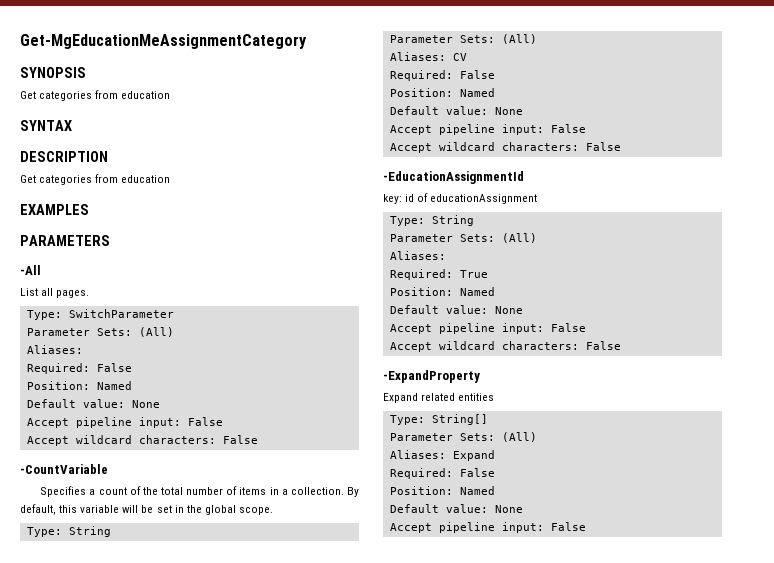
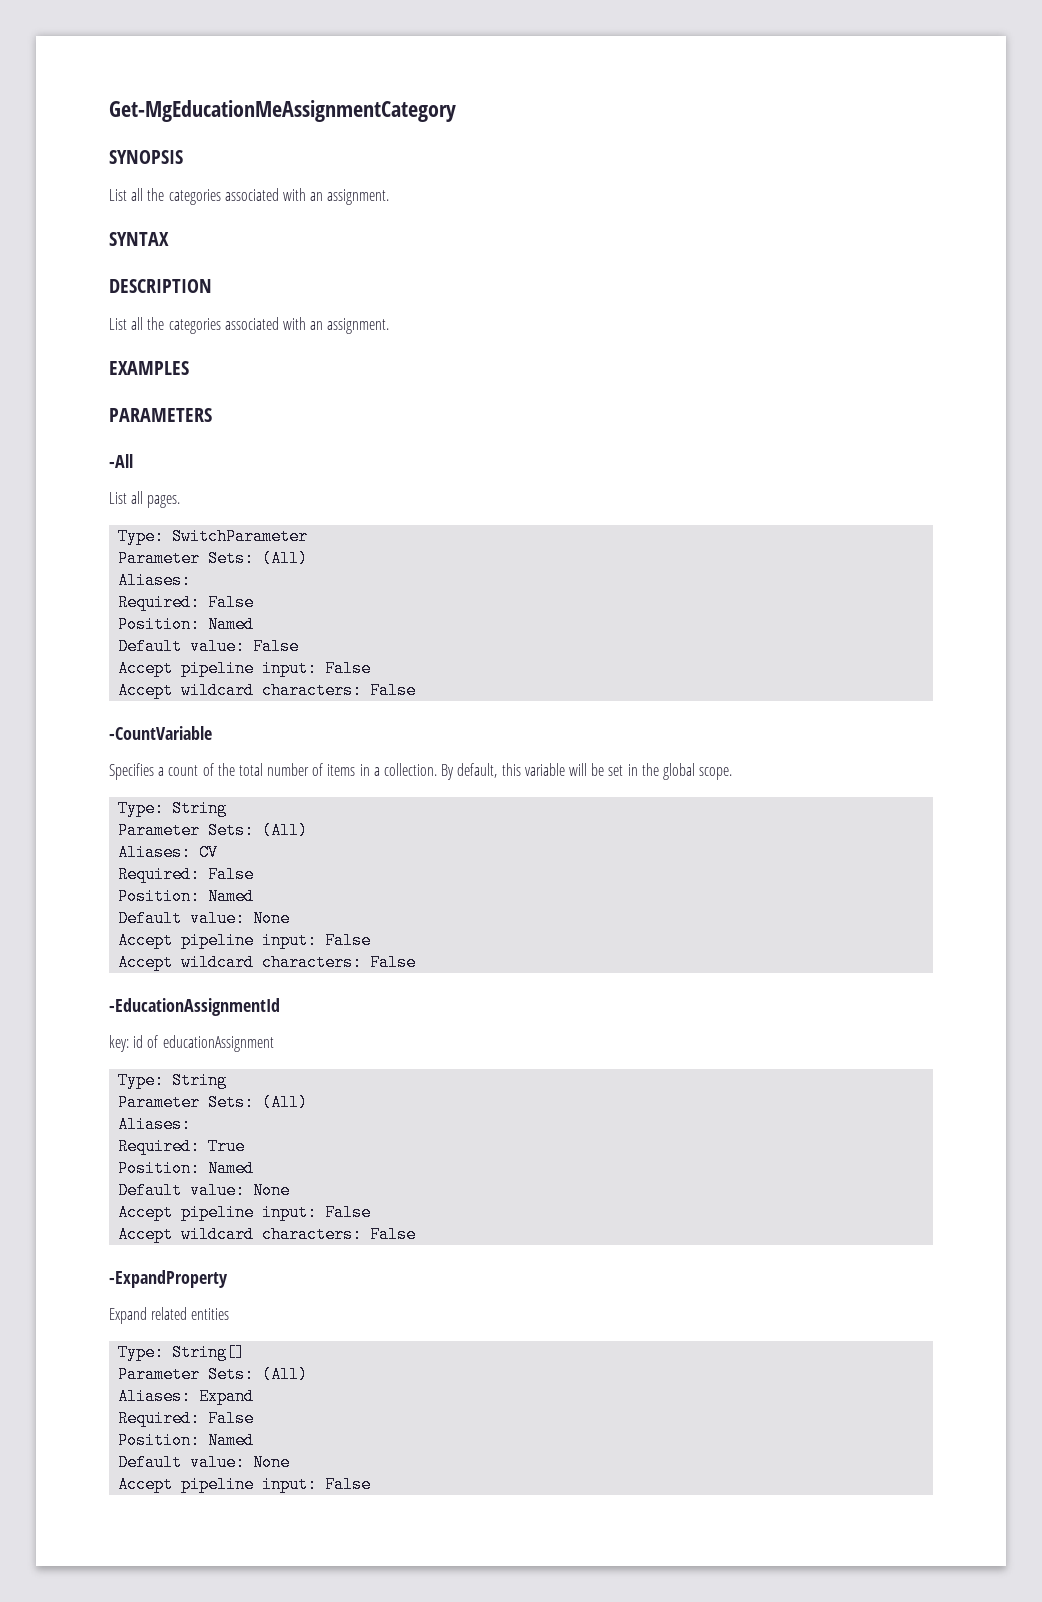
[20,90,171,101] [20,120,72,131] [20,151,108,162] [20,174,171,185] Get categories from education // SYNTAX // DESCRIPTION // Get categories from education -> [109,188,390,205] [109,232,169,246] [109,279,212,293] [109,317,390,334] List all the categories associated with an assignment. // SYNTAX // DESCRIPTION // List all the categories associated with an assignment.
[82,399,160,408] value: None -> [190,638,300,655] value: False

